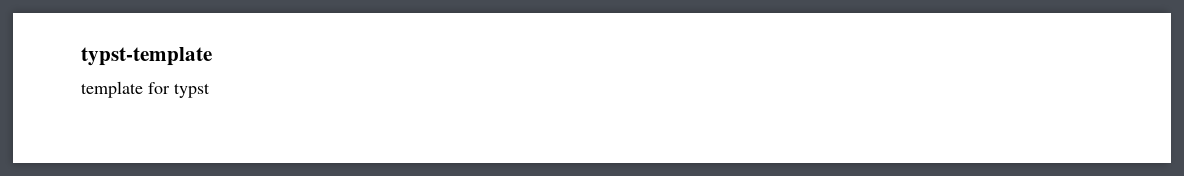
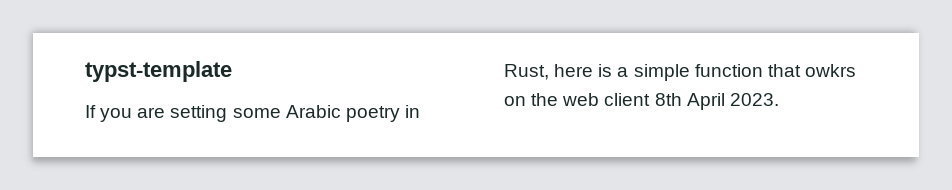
[81,81,210,98] template for typst -> [85,105,420,122] [504,64,856,81] [504,93,779,110] If you are setting some Arabic poetry in Rust, here is a simple function that owkrs on the web client 8th April 2023.

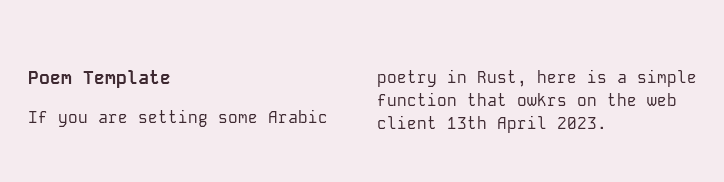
[85,61,232,82] typst-template -> [28,70,171,88] Poem Template
[654,93,682,106] 8th -> [447,116,487,129] 13th

